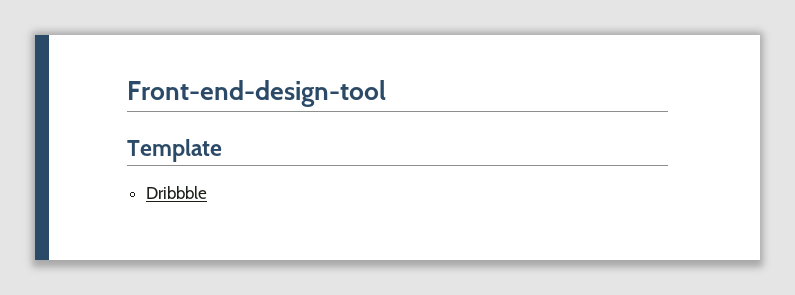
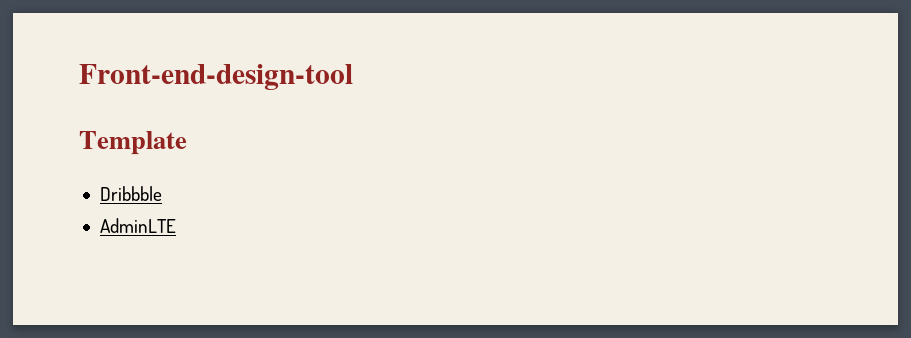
(207, 192) none -> [99,218,176,233] // AdminLTE

